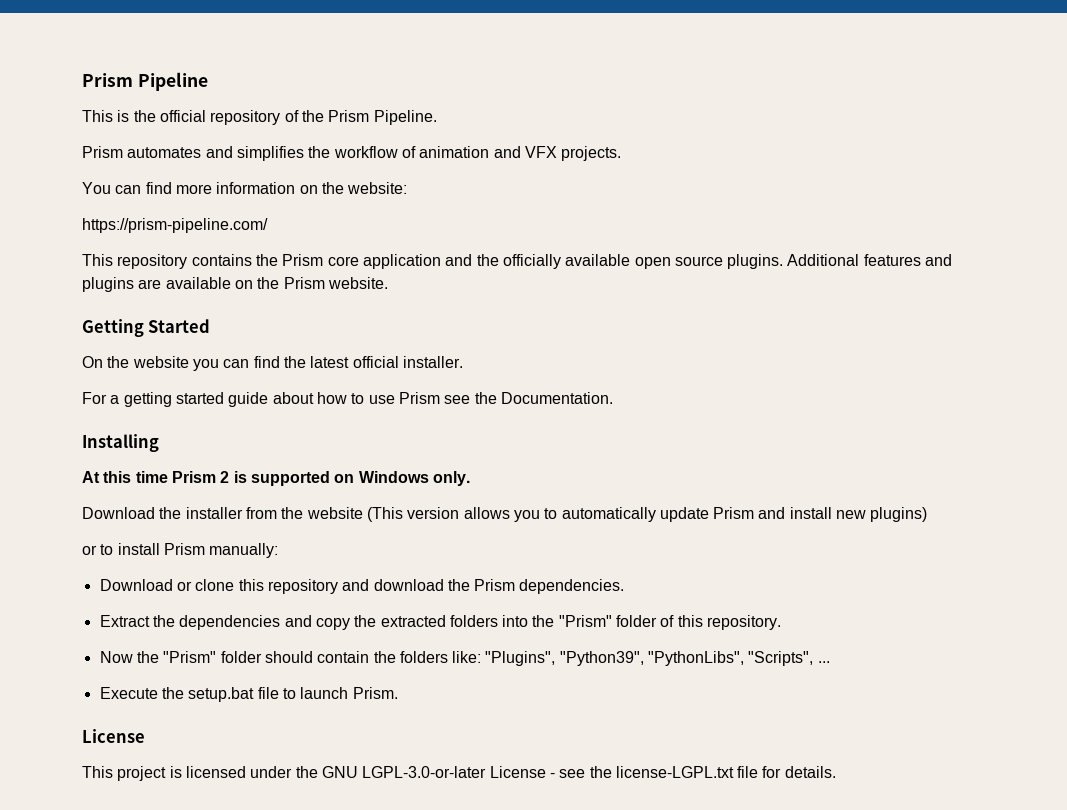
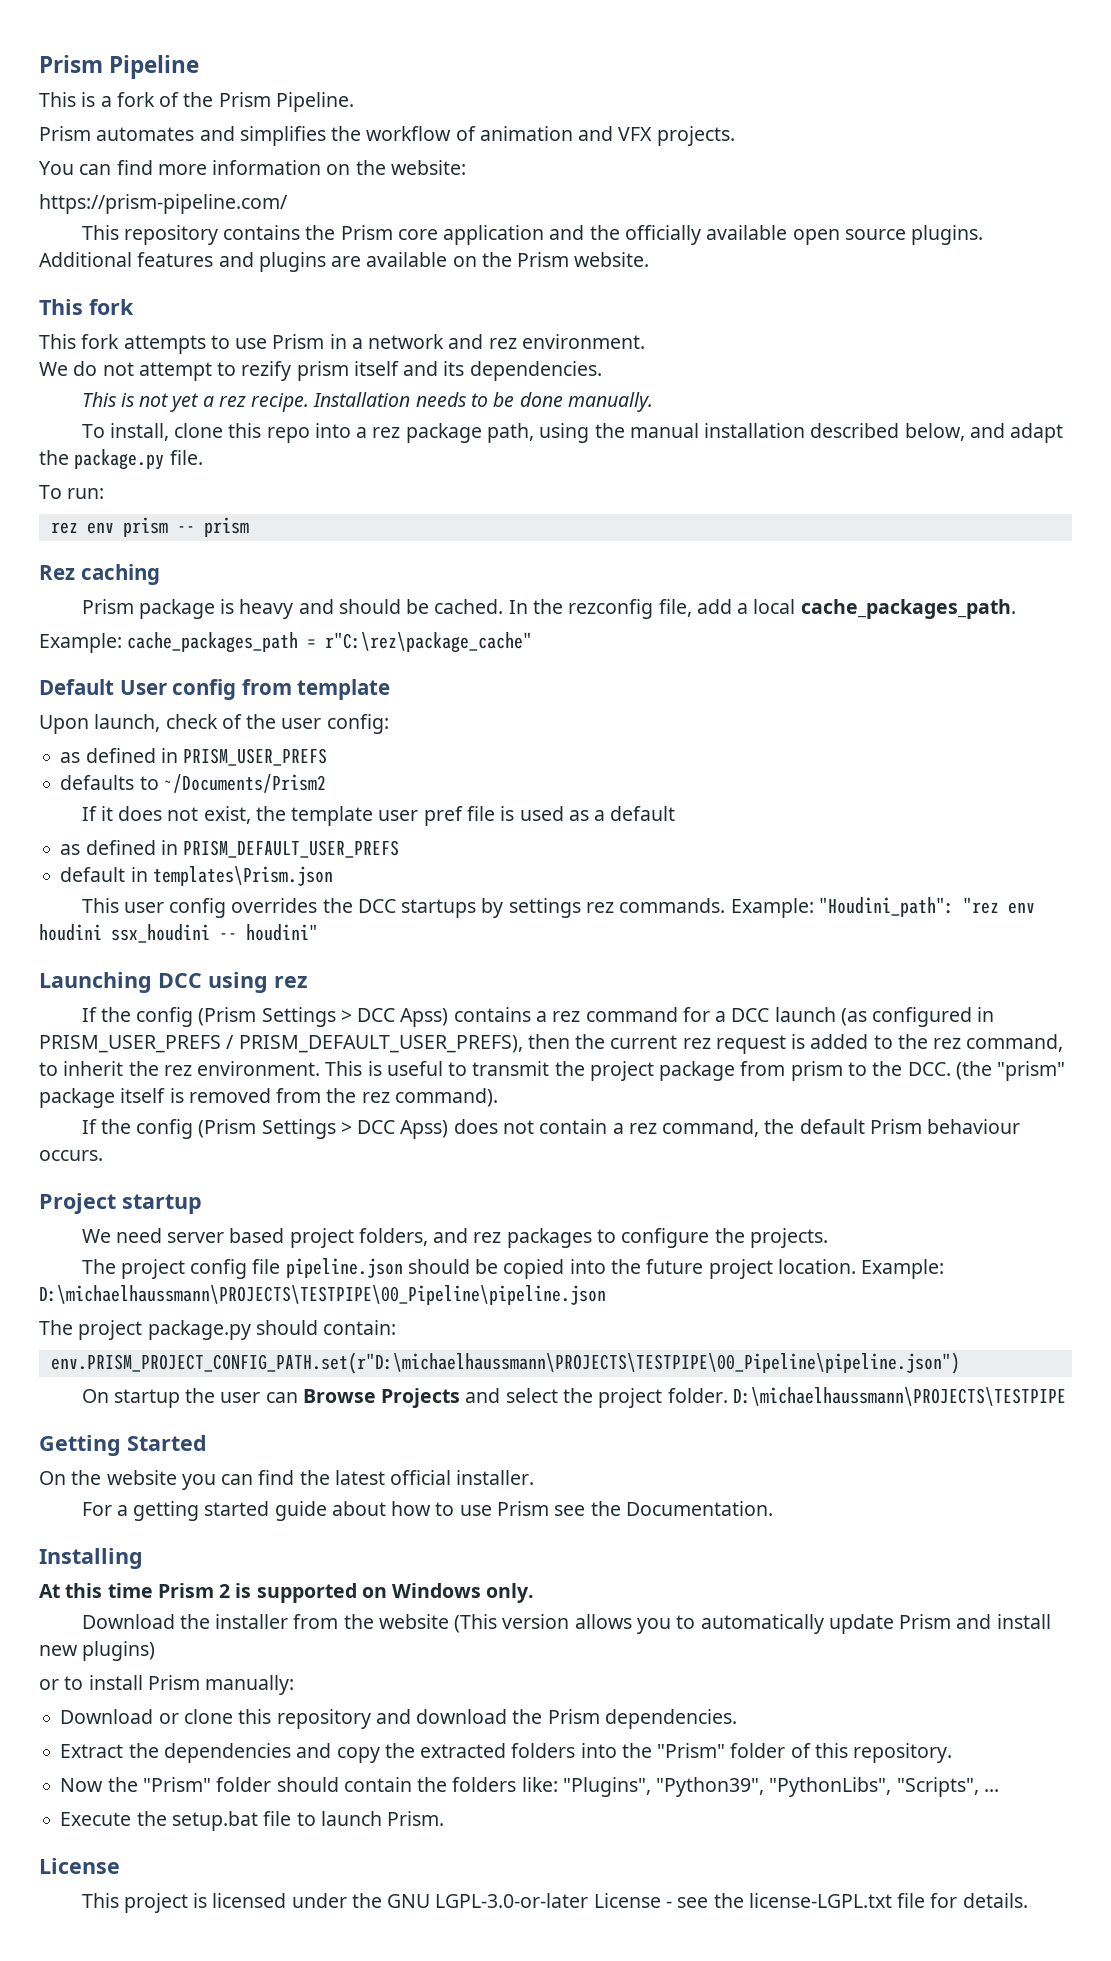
[133,110,281,125] the official repository -> [100,92,155,107] a fork
(388, 283) none -> [39,299,134,315] [39,334,645,354] [39,361,602,381] [81,392,653,412] [81,423,1064,443] [39,449,203,470] [39,485,105,499] [50,517,249,537] [39,564,160,585] [81,599,1016,619] [39,632,533,653] [39,679,391,700] [39,714,389,734] [60,748,328,766] [60,774,326,793] [81,806,676,826] [60,840,400,858] [60,866,333,886] [81,897,1035,918] [39,924,318,943] [39,972,307,993] [81,1007,995,1027] [39,1034,1064,1054] [39,1061,1066,1081] [39,1088,498,1108] [81,1119,1021,1139] [39,1150,103,1161] [39,1193,202,1214] [81,1228,828,1248] [81,1258,945,1279] [39,1285,606,1305] [39,1320,397,1340] [50,1352,960,1374] [81,1387,1066,1408] // This fork // This fork attempts to use Prism in a network and rez environment. // We do not attempt to rezify prism itself and its dependencies. // This is not yet a rez recipe. Installation needs to be done manually. // To install, clone this repo into a rez package path, using the manual installation described below, and adapt the package.py file. // To run: // rez env prism -- prism // Rez caching // Prism package is heavy and should be cached. In the rezconfig file, add a local cache_packages_path. // Example: cache_packages_path = r"C:\rez\package_cache" // Default User config from template // Upon launch, check of the user config: // as defined in PRISM_USER_PREFS // defaults to ~/Documents/Prism2 // If it does not exist, the template user pref file is used as a default // as defined in PRISM_DEFAULT_USER_PREFS // default in templates\Prism.json // This user config overrides the DCC startups by settings rez commands. Example: "Houdini_path": "rez env houdini ssx_houdini -- houdini" // Launching DCC using rez // If the config (Prism Settings > DCC Apss) contains a rez command for a DCC launch (as configured in PRISM_USER_PREFS / PRISM_DEFAULT_USER_PREFS), then the current rez request is added to the rez command, to inherit the rez environment. This is useful to transmit the project package from prism to the DCC. (the "prism" package itself is removed from the rez command). // If the config (Prism Settings > DCC Apss) does not contain a rez command, the default Prism behaviour occurs. // Project startup // We need server based project folders, and rez packages to configure the projects. // The project config file pipeline.json should be copied into the future project location. Example: D:\michaelhaussmann\PROJECTS\TESTPIPE\00_Pipeline\pipeline.json // The project package.py should contain: // env.PRISM_PROJECT_CONFIG_PATH.set(r"D:\michaelhaussmann\PROJECTS\TESTPIPE\00_Pipeline\pipeline.json") // On startup the user can Browse Projects and select the project folder. D:\michaelhaussmann\PROJECTS\TESTPIPE

